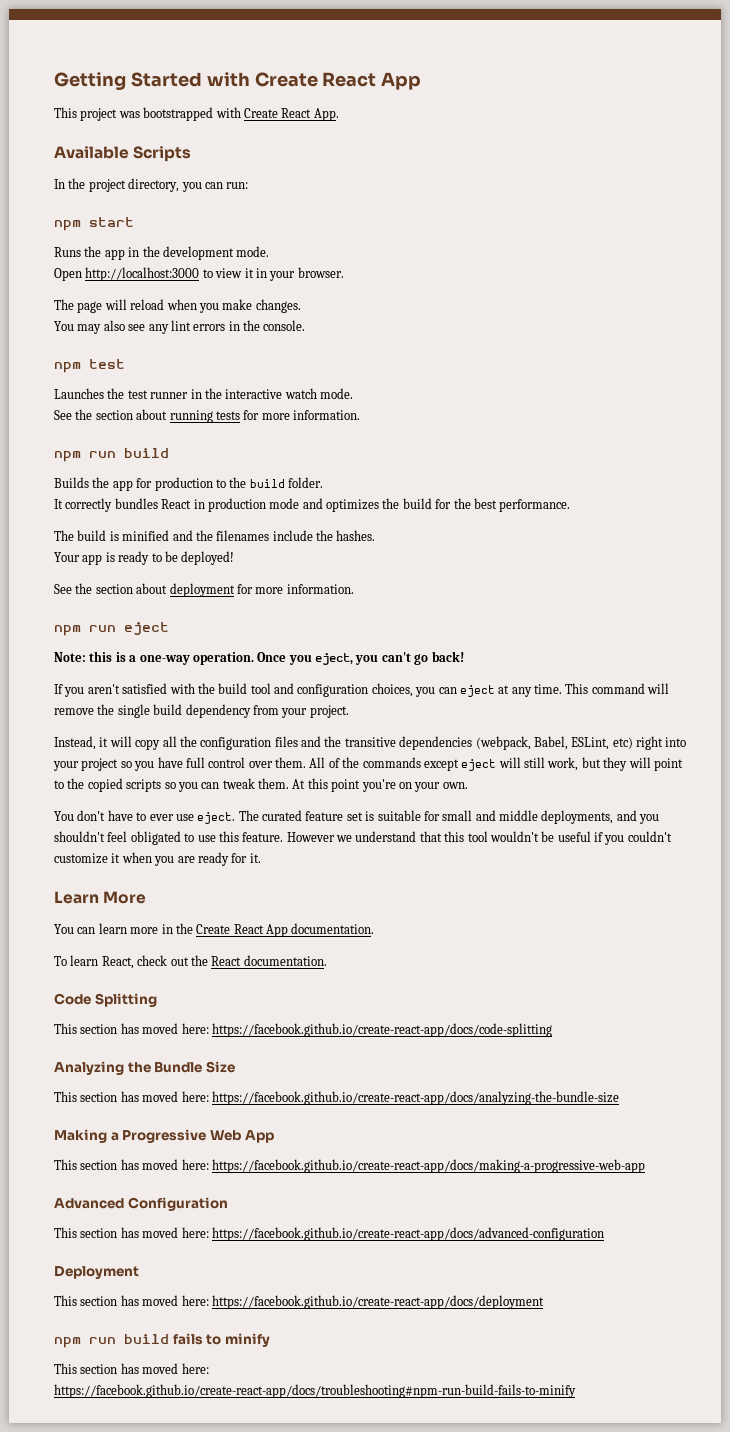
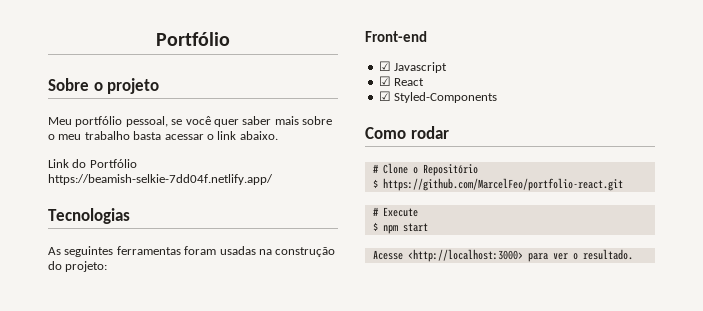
[54,72,422,90] [54,107,339,121] [54,146,192,162] [54,178,249,192] [54,217,134,231] [54,246,270,260] [54,267,344,281] [54,299,301,313] [54,320,306,334] [54,359,125,373] [54,388,353,399] [54,409,360,423] [54,448,169,462] [54,477,323,491] [54,498,571,512] [54,530,376,541] [54,551,235,565] [54,583,354,597] [54,622,169,636] [54,651,464,665] [54,683,670,697] [54,704,349,718] [54,736,687,750] [53,757,683,771] [54,778,468,792] [54,810,660,824] [54,831,672,845] [54,852,261,866] [54,891,147,904] [54,923,375,937] [54,955,327,969] [54,993,157,1007] [54,1023,552,1037] [54,1061,235,1075] [54,1091,619,1105] [54,1129,274,1143] [54,1159,645,1173] [54,1197,228,1211] [54,1227,604,1241] [54,1266,139,1279] [54,1295,544,1309] [54,1333,270,1348] [54,1363,209,1374] [54,1384,576,1398] Getting Started with Create React App // This project was bootstrapped with Create React App. // Available Scripts // In the project directory, you can run: // npm start // Runs the app in the development mode. // Open http://localhost:3000 to view it in your browser. // The page will reload when you make changes. // You may also see any lint errors in the console. // npm test // Launches the test runner in the interactive watch mode. // See the section about running tests for more information. // npm run build // Builds the app for production to the build folder. // It correctly bundles React in production mode and optimizes the build for the best performance. // The build is minified and the filenames include the hashes. // Your app is ready to be deployed! // See the section about deployment for more information. // npm run eject // Note: this is a one-way operation. Once you eject, you can't go back! // If you aren't satisfied with the build tool and configuration choices, you can eject at any time. This command will remove the single build dependency from your project. // Instead, it will copy all the configuration files and the transitive dependencies (webpack, Babel, ESLint, etc) right into your project so you have full control over them. All of the commands except eject will still work, but they will point to the copied scripts so you can tweak them. At this point you're on your own. // You don't have to ever use eject. The curated feature set is suitable for small and middle deployments, and you shouldn't feel obligated to use this feature. However we understand that this tool wouldn't be useful if you couldn't customize it when you are ready for it. // Learn More // You can learn more in the Create React App documentation. // To learn React, check out the React documentation. // Code Splitting // This section has moved here: https://facebook.github.io/create-react-app/docs/code-splitting // Analyzing the Bundle Size // This section has moved here: https://facebook.github.io/create-react-app/docs/analyzing-the-bundle-size // Making a Progressive Web App // This section has moved here: https://facebook.github.io/create-react-app/docs/making-a-progressive-web-app // Advanced Configuration // This section has moved here: https://facebook.github.io/create-react-app/docs/advanced-configuration // Deployment // This section has moved here: https://facebook.github.io/create-react-app/docs/deployment // npm run build fails to minify // This section has moved here: https://facebook.github.io/create-react-app/docs/troubleshooting#npm-run-build-fails-to-minify -> [156,32,230,46] [48,78,160,94] [48,116,332,127] [48,131,278,140] [48,159,137,168] [48,174,273,185] [48,208,130,224] [48,246,336,257] [48,261,108,272] [365,31,427,42] [378,61,448,73] [378,76,425,86] [378,91,498,103] [365,126,449,139] [372,163,478,176] [372,178,623,191] [372,207,418,217] [372,222,428,234] [372,249,633,262] Portfólio // Sobre o projeto // Meu portfólio pessoal, se você quer saber mais sobre o meu trabalho basta acessar o link abaixo. // Link do Portfólio https://beamish-selkie-7dd04f.netlify.app/ // Tecnologias // As seguintes ferramentas foram usadas na construção do projeto: // Front-end // ☑ Javascript // ☑ React // ☑ Styled-Components // Como rodar // # Clone o Repositório // $ https://github.com/MarcelFeo/portfolio-react.git // # Execute // $ npm start // Acesse <http://localhost:3000> para ver o resultado.

